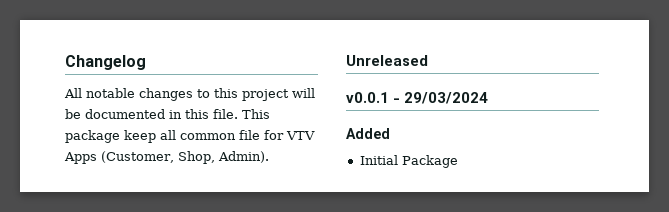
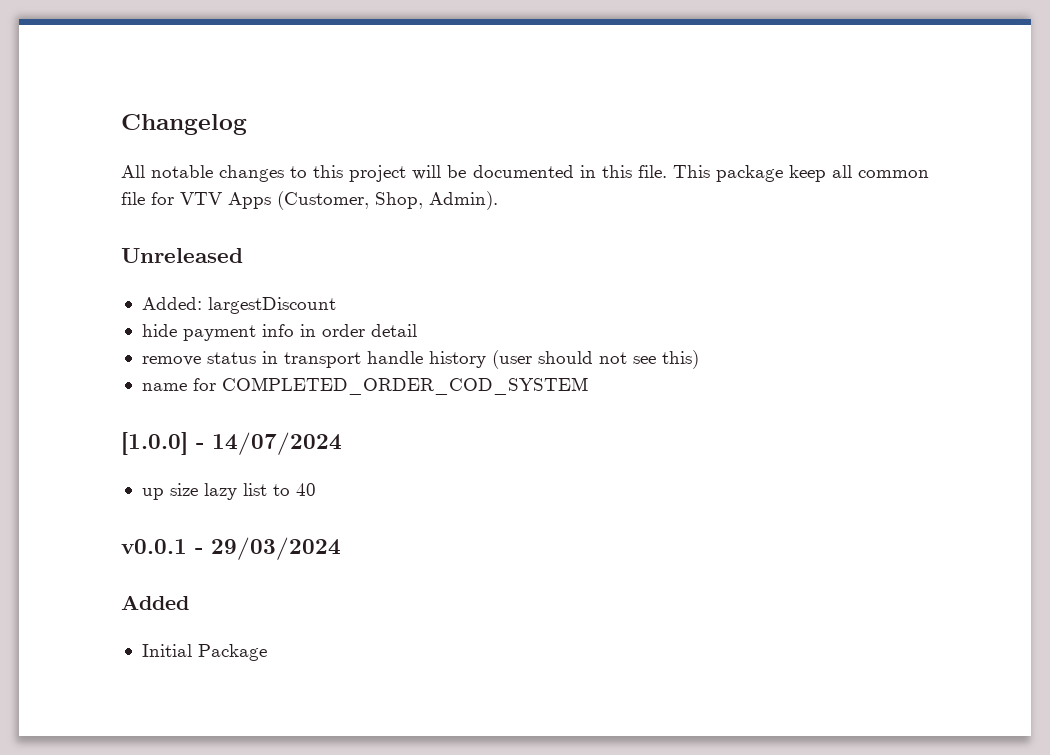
(428, 60) none -> [141,297,336,314] [141,324,417,341] [141,350,699,369] [141,377,588,395] [121,432,342,455] [141,483,316,500] // Added: largestDiscount // hide payment info in order detail // remove status in transport handle history (user should not see this) // name for COMPLETED_ORDER_COD_SYSTEM // [1.0.0] - 14/07/2024 // up size lazy list to 40

